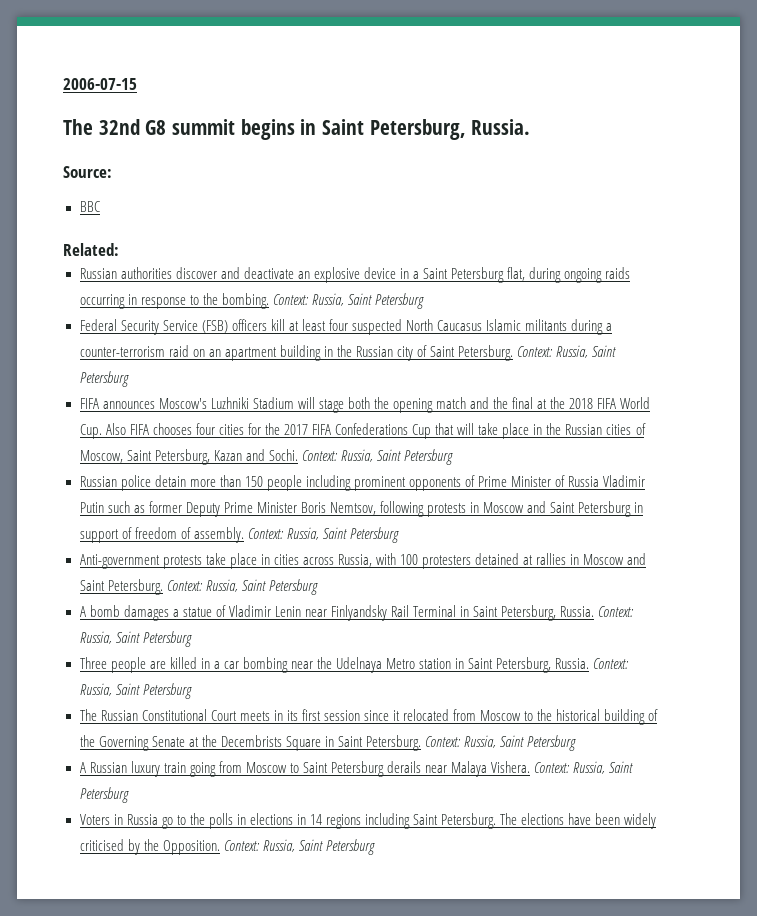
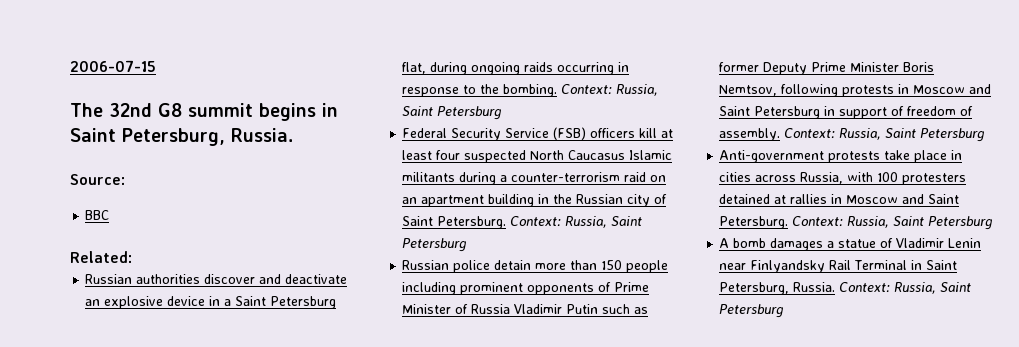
[79,397,651,413] [79,423,646,439] [79,449,454,465] // FIFA announces Moscow's Luzhniki Stadium will stage both the opening match and the final at the 2018 FIFA World Cup. Also FIFA chooses four cities for the 2017 FIFA Confederations Cup that will take place in the Russian cities of Moscow, Saint Petersburg, Kazan and Sochi. Context: Russia, Saint Petersburg -> (468, 245) none
[79,657,630,673] [79,683,193,699] [79,709,659,725] [79,735,578,751] [79,761,634,777] [79,787,130,803] [79,813,657,829] [79,839,376,855] // Three people are killed in a car bombing near the Udelnaya Metro station in Saint Petersburg, Russia. Context: Russia, Saint Petersburg // The Russian Constitutional Court meets in its first session since it relocated from Moscow to the historical building of the Governing Senate at the Decembrists Square in Saint Petersburg. Context: Russia, Saint Petersburg // A Russian luxury train going from Moscow to Saint Petersburg derails near Malaya Vishera. Context: Russia, Saint Petersburg // Voters in Russia go to the polls in elections in 14 regions including Saint Petersburg. The elections have been widely criticised by the Opposition. Context: Russia, Saint Petersburg -> (785, 311) none

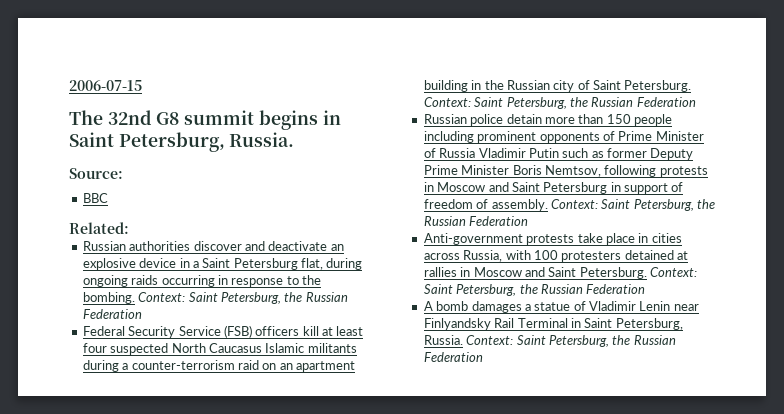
[616,84,659,96] [402,106,503,120] Russia, Saint Petersburg -> [188,292,348,304] [82,309,142,319] Saint Petersburg, the Russian Federation
[565,216,643,228] [402,238,468,252] Russia, Saint Petersburg -> [474,97,696,109] Saint Petersburg, the Russian Federation
[839,128,986,142] Russia, Saint Petersburg -> [601,199,715,211] [423,216,529,226] Saint Petersburg, the Russian Federation
[847,216,994,230] Russia, Saint Petersburg -> [423,284,646,296] Saint Petersburg, the Russian Federation
[894,282,972,294] [719,304,785,318] Russia, Saint Petersburg -> [516,335,676,347] [423,352,483,362] Saint Petersburg, the Russian Federation

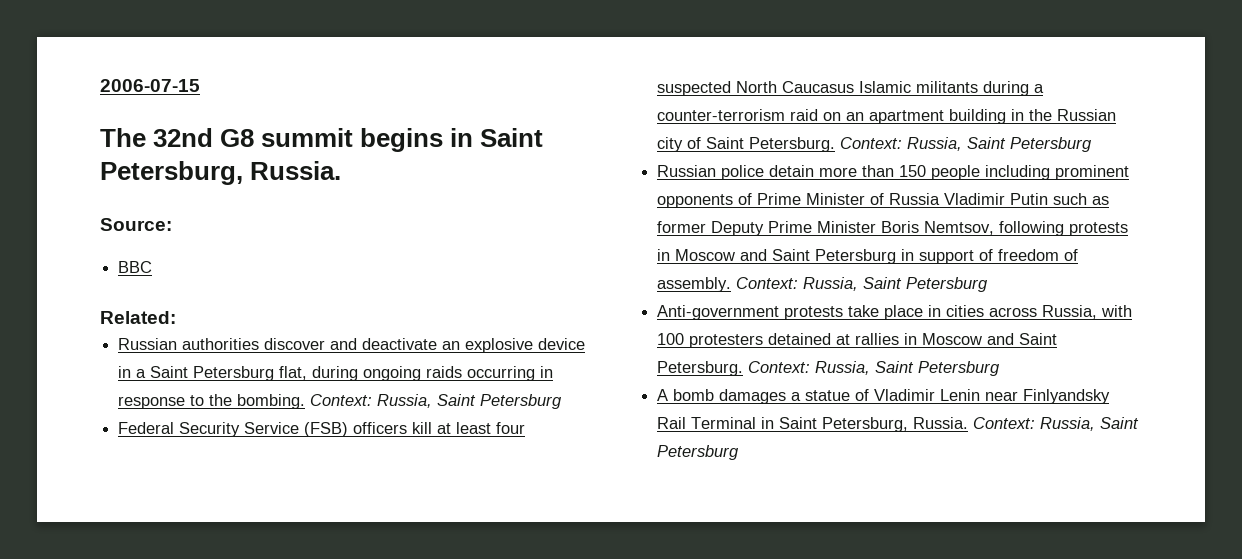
[188,292,348,304] [82,309,142,319] Saint Petersburg, the Russian Federation -> [377,394,563,409] Russia, Saint Petersburg
[474,97,696,109] Saint Petersburg, the Russian Federation -> [907,137,1093,152] Russia, Saint Petersburg
[601,199,715,211] [423,216,529,226] Saint Petersburg, the Russian Federation -> [803,277,989,292] Russia, Saint Petersburg
[423,284,646,296] Saint Petersburg, the Russian Federation -> [815,361,1001,376] Russia, Saint Petersburg
[516,335,676,347] [423,352,483,362] Saint Petersburg, the Russian Federation -> [1040,417,1140,431] [657,445,740,460] Russia, Saint Petersburg

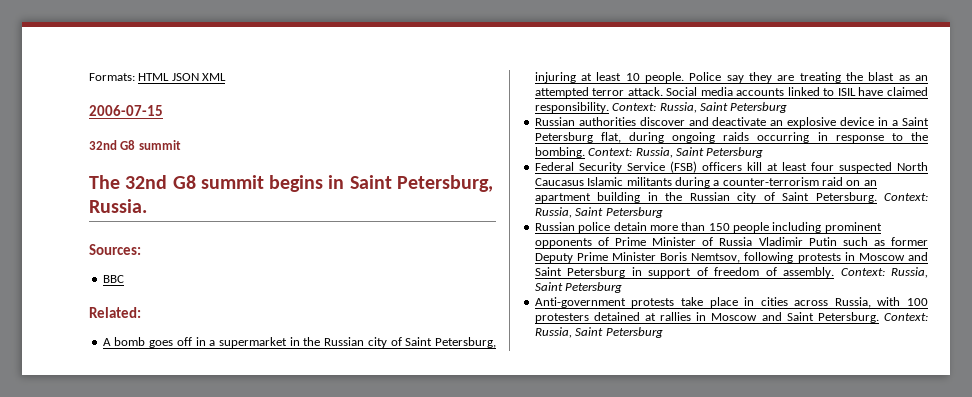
[100,79,200,92] 2006-07-15 -> [89,73,227,81] [89,105,163,116] [89,140,181,150] Formats: HTML JSON XML // 2006-07-15 // 32nd G8 summit
[100,218,172,231] Source: -> [89,244,141,255] Sources:
(176, 317) none -> [102,337,496,348] [534,72,928,83] [534,87,928,98] [534,102,788,113] // A bomb goes off in a supermarket in the Russian city of Saint Petersburg, injuring at least 10 people. Police say they are treating the blast as an attempted terror attack. Social media accounts linked to ISIL have claimed responsibility. Context: Russia, Saint Petersburg
[657,389,1111,404] [657,417,1140,432] [657,445,740,460] // A bomb damages a statue of Vladimir Lenin near Finlyandsky Rail Terminal in Saint Petersburg, Russia. Context: Russia, Saint Petersburg -> (663, 332) none

